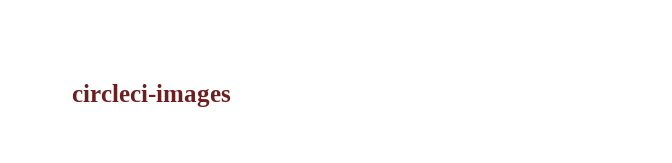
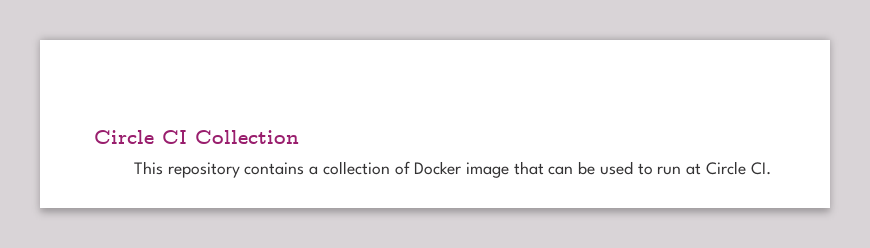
[72,84,231,107] circleci-images -> [94,130,299,144] [133,161,771,178] Circle CI Collection // This repository contains a collection of Docker image that can be used to run at Circle CI.

